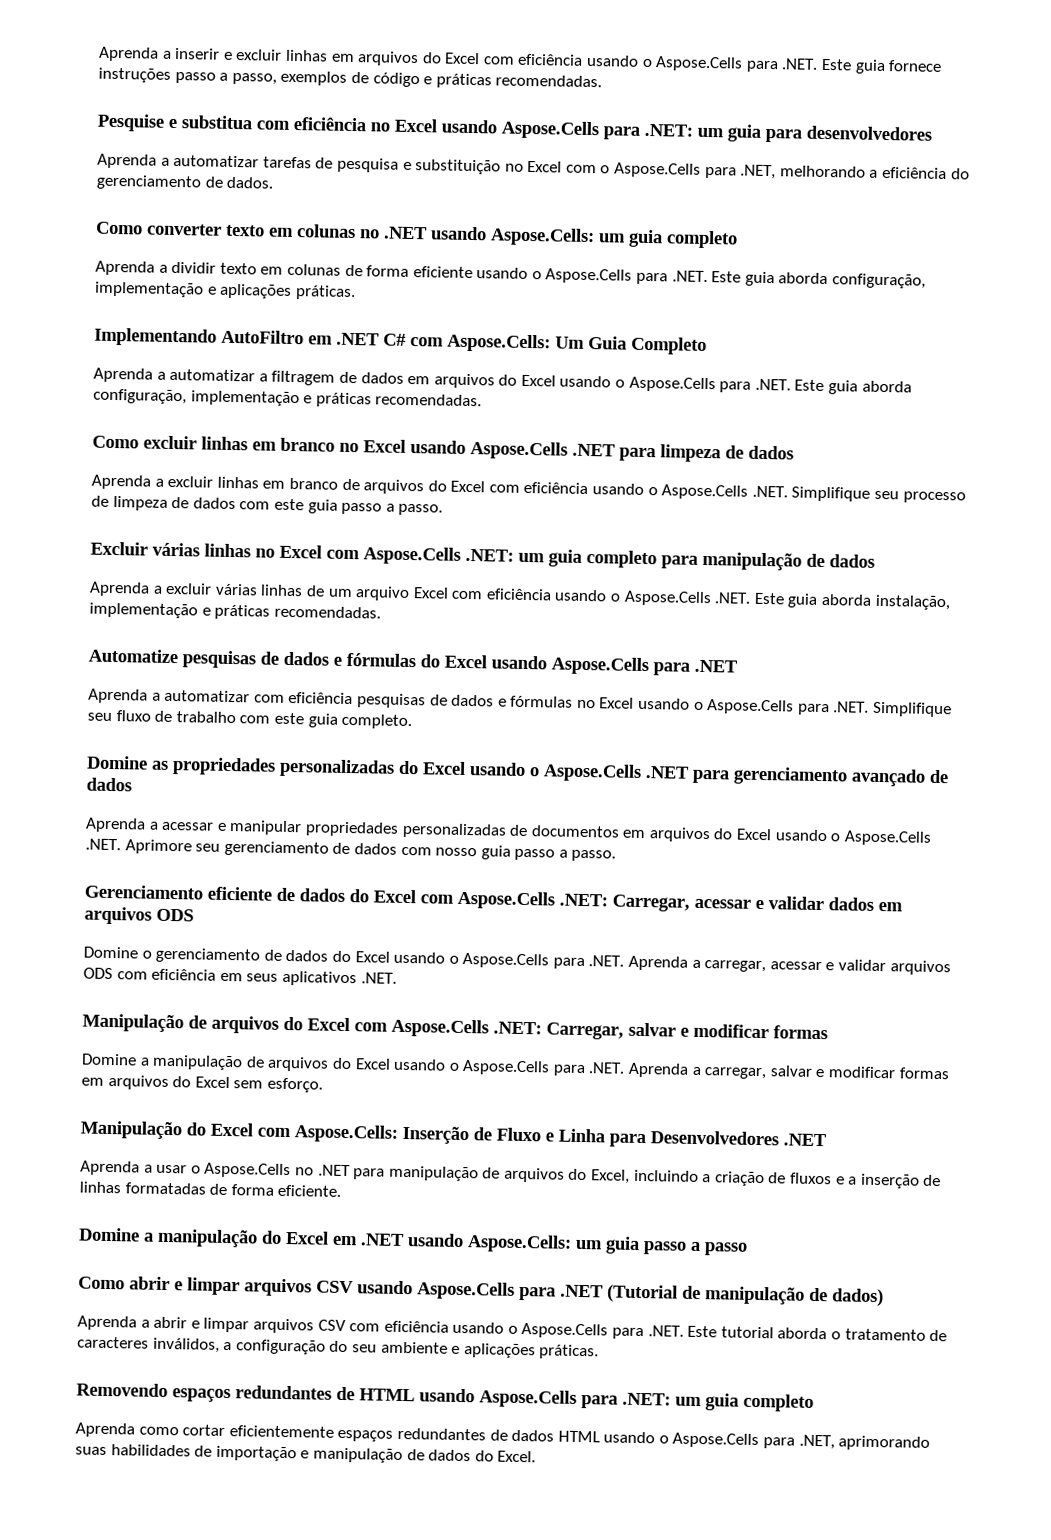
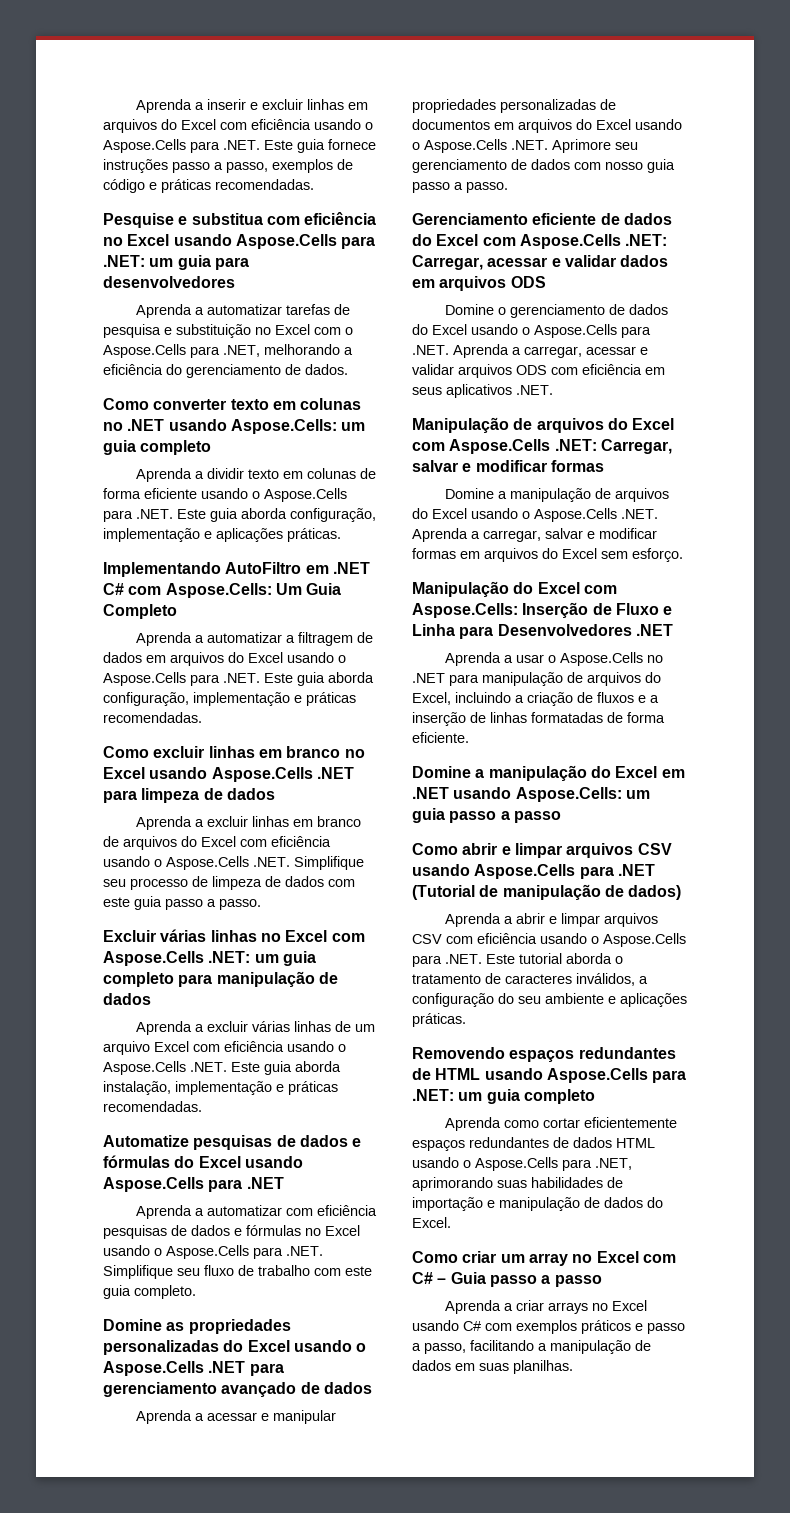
[552,1064,586,1077] para -> (617, 515) none
(537, 1456) none -> [412,1251,676,1266] [412,1272,602,1287] [444,1300,647,1314] [412,1320,685,1334] [412,1340,651,1354] [412,1360,573,1374] // Como criar um array no Excel com C# – Guia passo a passo // Aprenda a criar arrays no Excel usando C# com exemplos práticos e passo a passo, facilitando a manipulação de dados em suas planilhas.

